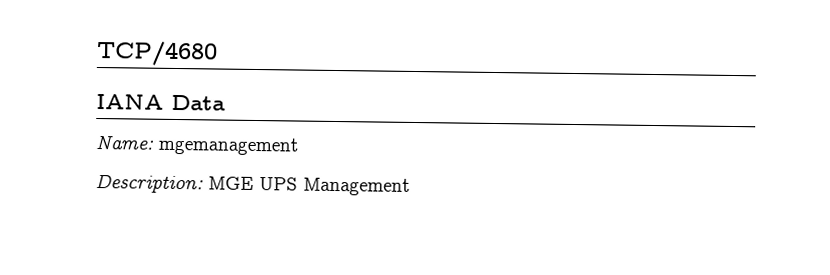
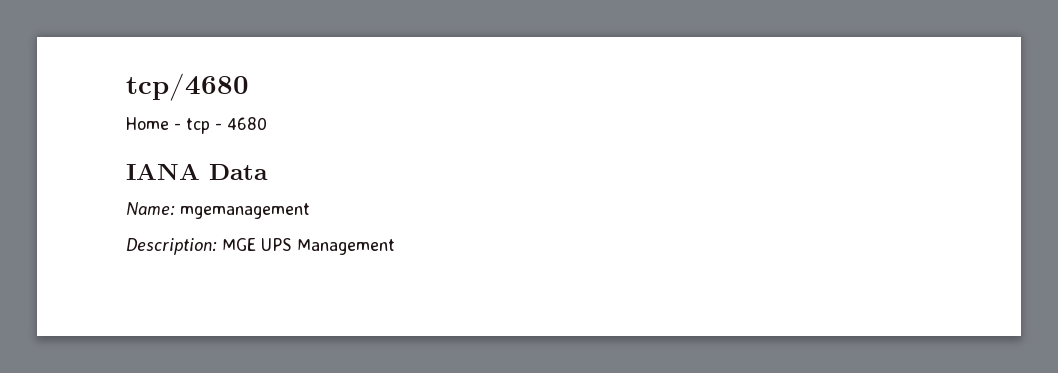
[96,40,218,67] TCP/4680 -> [126,73,249,101] [126,117,267,134] tcp/4680 // Home - tcp - 4680

